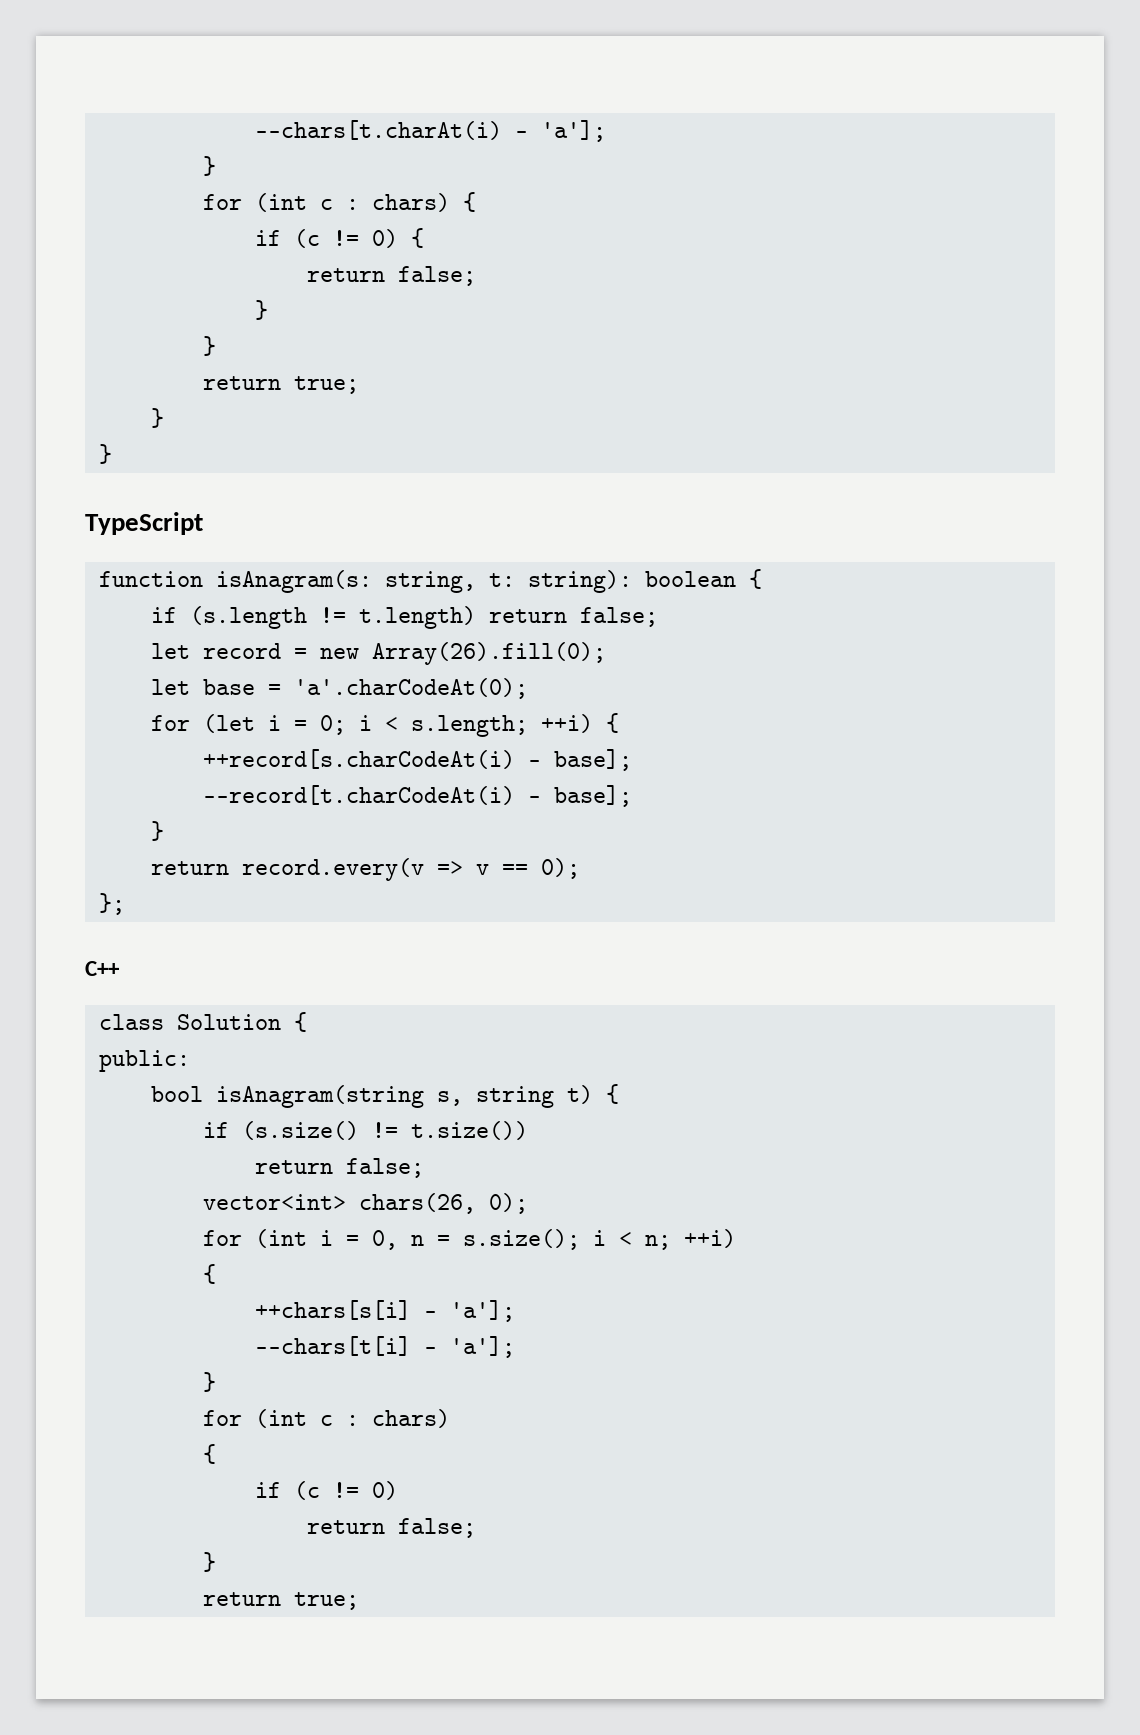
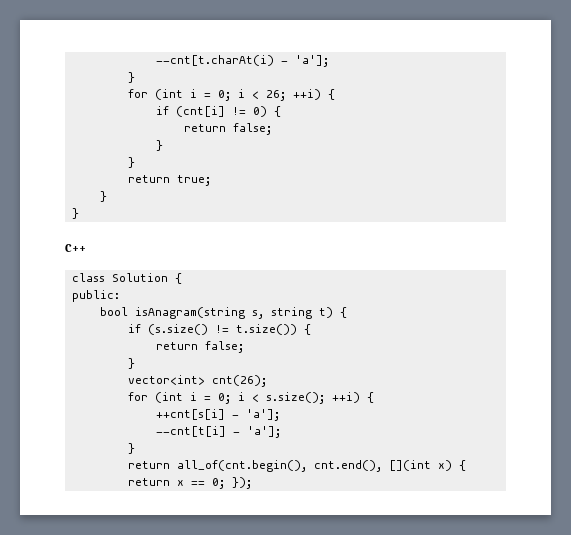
[254,120,606,142] [202,156,216,176] [202,192,476,212] [254,229,320,248] --chars[t.charAt(i) - 'a']; // } // for (int c : chars) { // if (c -> [156,55,330,67] [128,72,136,83] [128,89,336,101] [156,106,226,117] --cnt[t.charAt(i) - 'a']; // } // for (int i = 0; i < 26; ++i) { // if (cnt[i]
[85,512,203,535] [98,569,762,593] [150,606,658,629] [150,642,606,665] [150,678,528,699] [150,713,619,737] [202,749,632,771] [202,785,632,807] [150,821,164,841] [150,858,580,881] [98,893,125,915] // TypeScript // function isAnagram(s: string, t: string): boolean { // if (s.length != t.length) return false; // let record = new Array(26).fill(0); // let base = 'a'.charCodeAt(0); // for (let i = 0; i < s.length; ++i) { // ++record[s.charCodeAt(i) - base]; // --record[t.charCodeAt(i) - base]; // } // return record.every(v => v == 0); // }; -> (80, 213) none
[254,1158,424,1178] [202,1193,528,1214] [202,1229,736,1250] [202,1264,216,1284] [254,1300,515,1322] [254,1336,515,1358] [202,1372,216,1392] [202,1409,450,1428] [202,1444,216,1464] [254,1481,398,1500] [306,1518,476,1538] [202,1552,216,1572] [202,1592,359,1610] // return false; // vector<int> chars(26, 0); // for (int i = 0, n = s.size(); i < n; ++i) // { // ++chars[s[i] - 'a']; // --chars[t[i] - 'a']; // } // for (int c : chars) // { // if (c != 0) // return false; // } // return true; -> [304,324,312,335] [156,341,245,353] [128,358,136,369] [128,375,268,387] [128,392,375,404] [156,409,281,421] [156,426,282,438] [128,443,136,454] [128,460,467,472] [128,477,253,489] { // return false; // } // vector<int> cnt(26); // for (int i = 0; i < s.size(); ++i) { // ++cnt[s[i] - 'a']; // --cnt[t[i] - 'a']; // } // return all_of(cnt.begin(), cnt.end(), [](int x) { return x == 0; });

